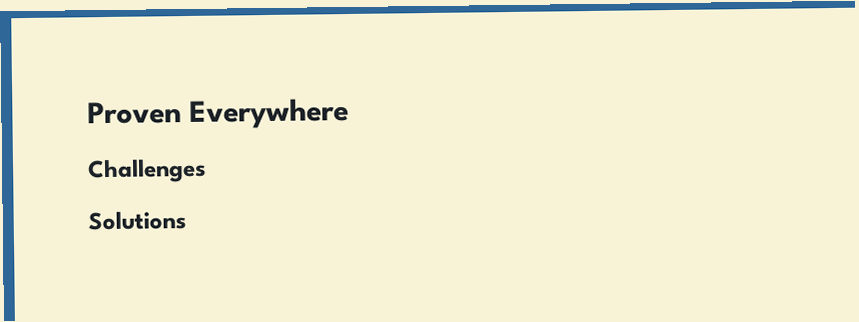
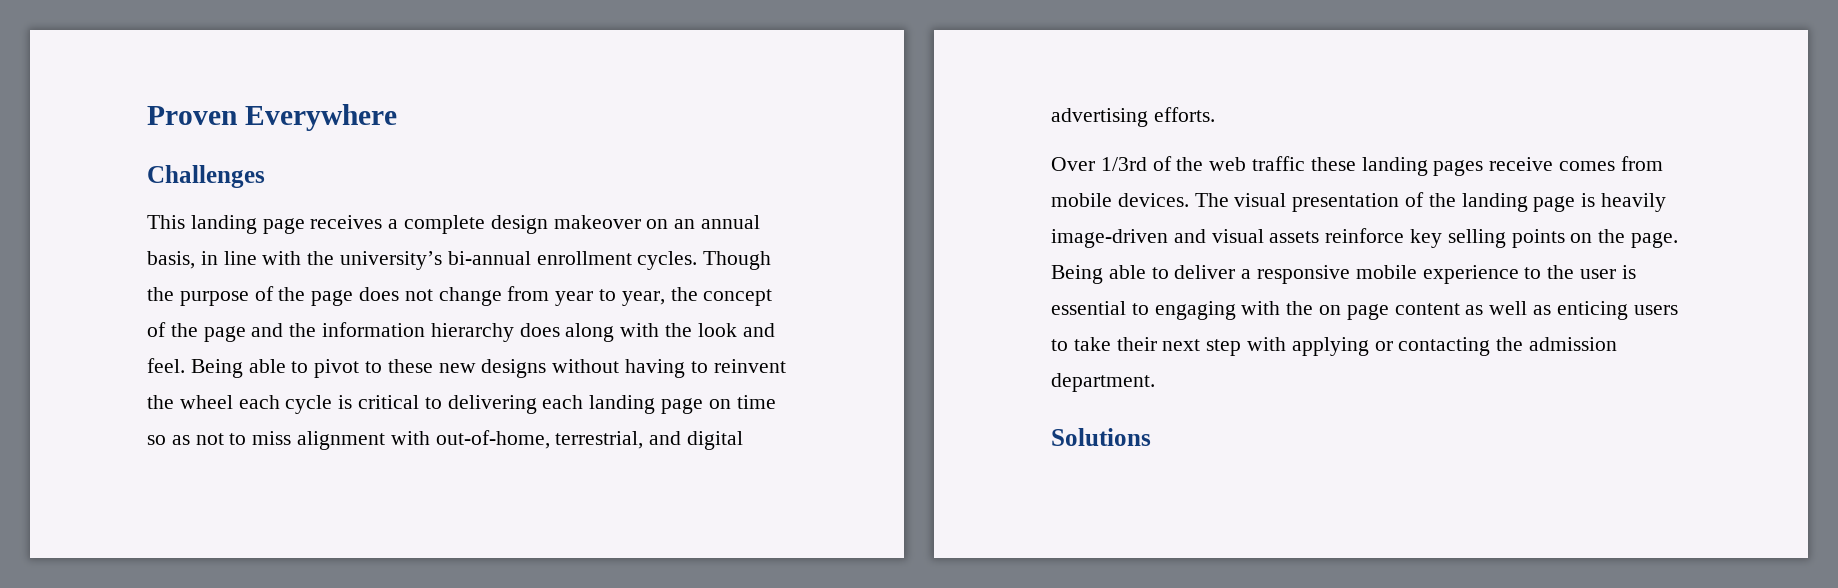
(207, 171) none -> [147,215,761,234] [147,251,772,270] [147,286,773,306] [147,322,775,342] [147,358,786,378] [147,395,776,414] [147,430,744,450] [1051,107,1215,127] [1051,156,1663,176] [1051,192,1667,212] [1051,228,1679,248] [1051,265,1636,284] [1051,301,1678,320] [1051,337,1618,356] [1051,373,1155,392] // This landing page receives a complete design makeover on an annual basis, in line with the university’s bi-annual enrollment cycles. Though the purpose of the page does not change from year to year, the concept of the page and the information hierarchy does along with the look and feel. Being able to pivot to these new designs without having to reinvent the wheel each cycle is critical to delivering each landing page on time so as not to miss alignment with out-of-home, terrestrial, and digital advertising efforts. // Over 1/3rd of the web traffic these landing pages receive comes from mobile devices. The visual presentation of the landing page is heavily image-driven and visual assets reinforce key selling points on the page. Being able to deliver a responsive mobile experience to the user is essential to engaging with the on page content as well as enticing users to take their next step with applying or contacting the admission department.

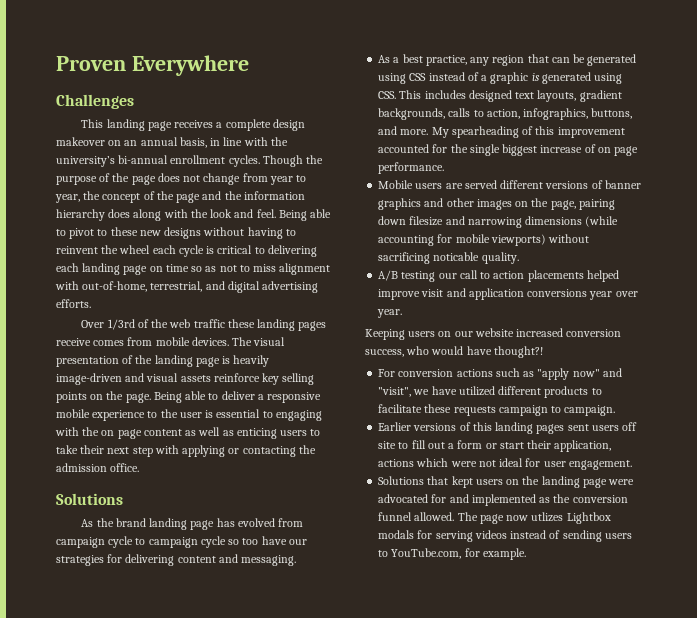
[1051,373,1155,392] [1051,428,1151,446] department. // Solutions -> [110,463,140,472] [56,493,123,505] [81,518,304,530] [56,536,307,548] [56,554,297,566] [378,54,637,66] [378,72,623,84] [378,90,622,102] [378,108,633,120] [378,126,625,138] [378,144,639,156] [378,162,445,174] [378,180,641,189] [378,198,615,210] [378,216,619,228] [378,234,590,246] [378,252,519,264] [378,270,619,282] [378,288,638,300] [377,309,403,318] [365,328,622,340] [365,346,543,358] [378,368,622,380] [378,386,602,398] [378,404,616,416] [378,422,638,434] [378,440,612,452] [378,458,632,470] [378,476,635,488] [378,494,628,506] [378,512,611,524] [378,530,632,542] [378,548,526,560] office. // Solutions // As the brand landing page has evolved from campaign cycle to campaign cycle so too have our strategies for delivering content and messaging. // As a best practice, any region that can be generated using CSS instead of a graphic is generated using CSS. This includes designed text layouts, gradient backgrounds, calls to action, infographics, buttons, and more. My spearheading of this improvement accounted for the single biggest increase of on page performance. // Mobile users are served different versions of banner graphics and other images on the page, pairing down filesize and narrowing dimensions (while accounting for mobile viewports) without sacrificing noticable quality. // A/B testing our call to action placements helped improve visit and application conversions year over year. // Keeping users on our website increased conversion success, who would have thought?! // For conversion actions such as "apply now" and "visit", we have utilized different products to facilitate these requests campaign to campaign. // Earlier versions of this landing pages sent users off site to fill out a form or start their application, actions which were not ideal for user engagement. // Solutions that kept users on the landing page were advocated for and implemented as the conversion funnel allowed. The page now utlizes Lightbox modals for serving videos instead of sending users to YouTube.com, for example.

